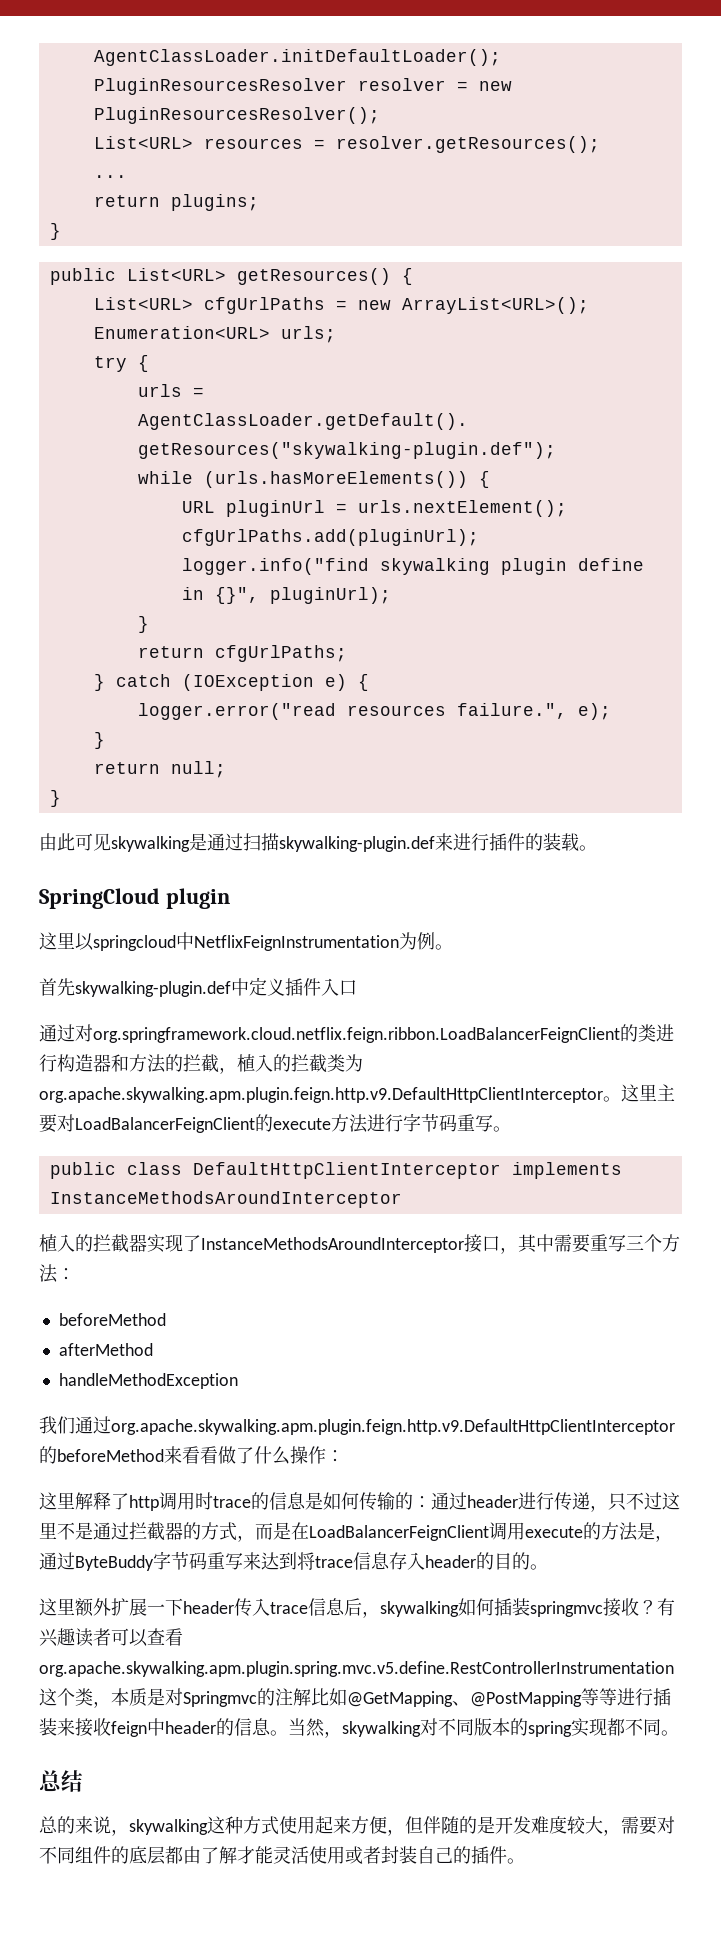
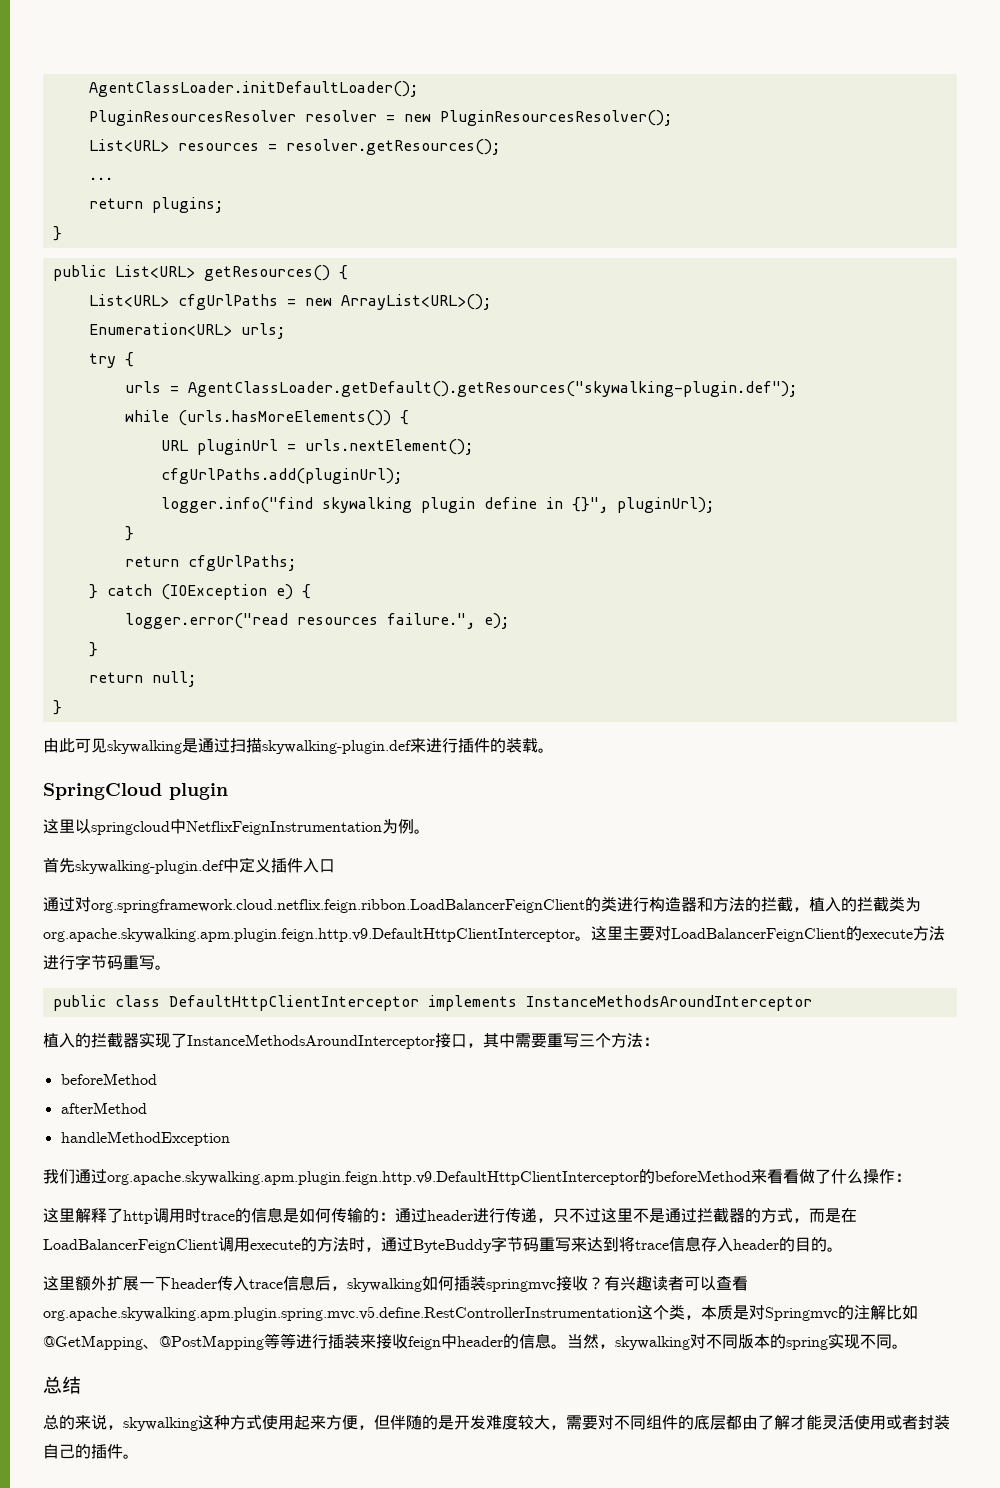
[637,1522,655,1540] 是 -> [349,1237,365,1252] 时
[607,1718,625,1736] 都 -> (860, 1341) none

